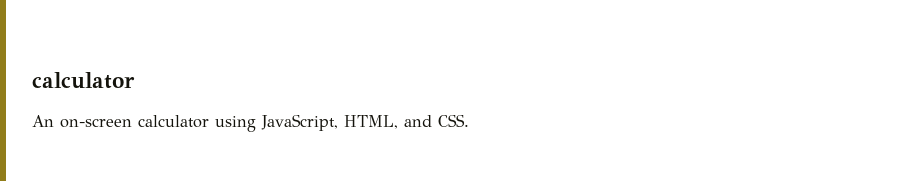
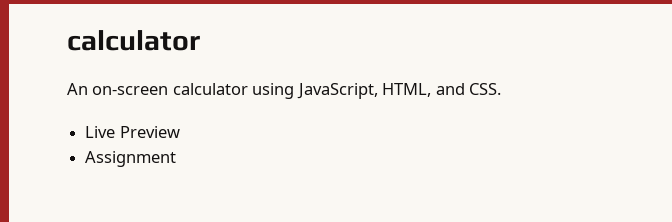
(469, 120) none -> [85,126,180,138] [85,151,177,167] // Live Preview // Assignment

